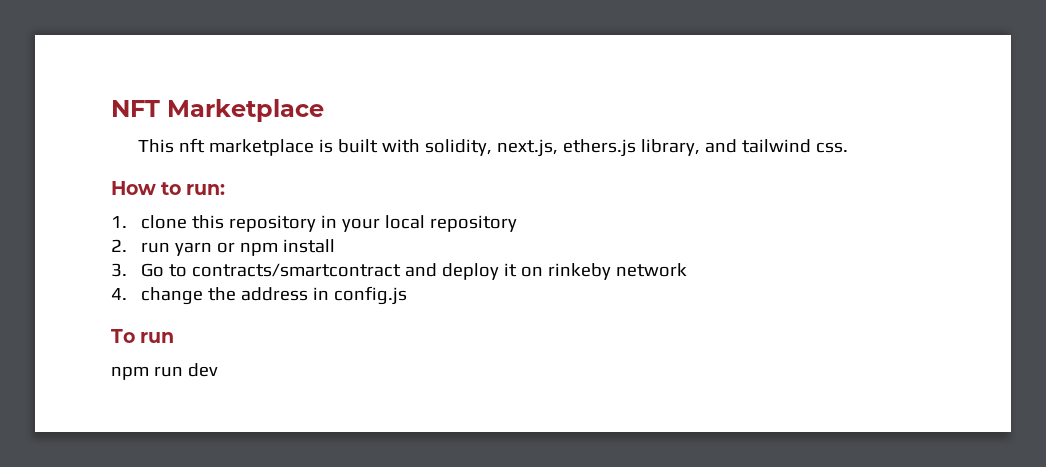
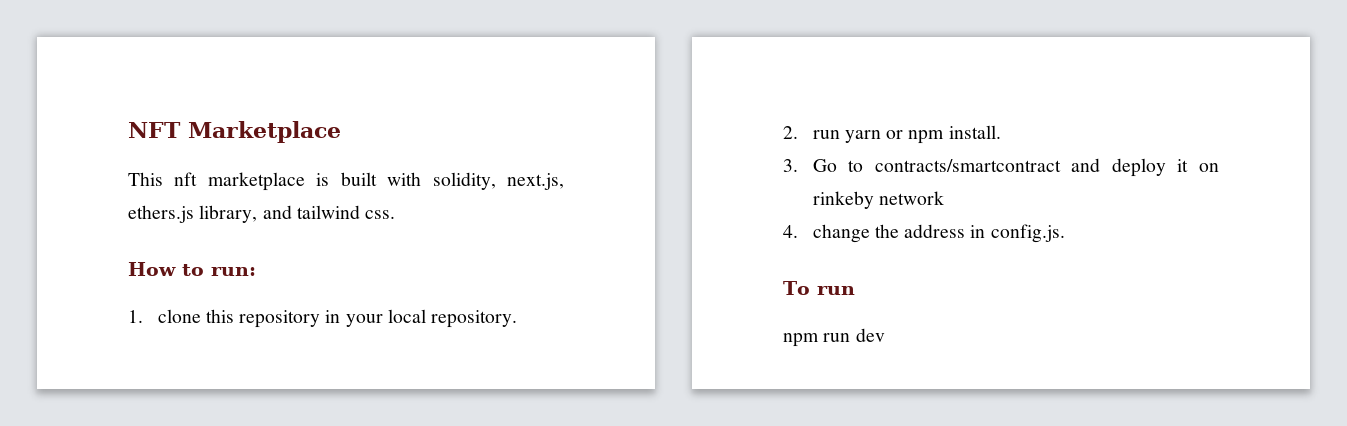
[430,215,518,232] repository -> [431,310,518,328] repository.
[283,239,336,253] install -> [948,125,1001,139] install.
[334,286,408,305] config.js -> [990,224,1065,243] config.js.

